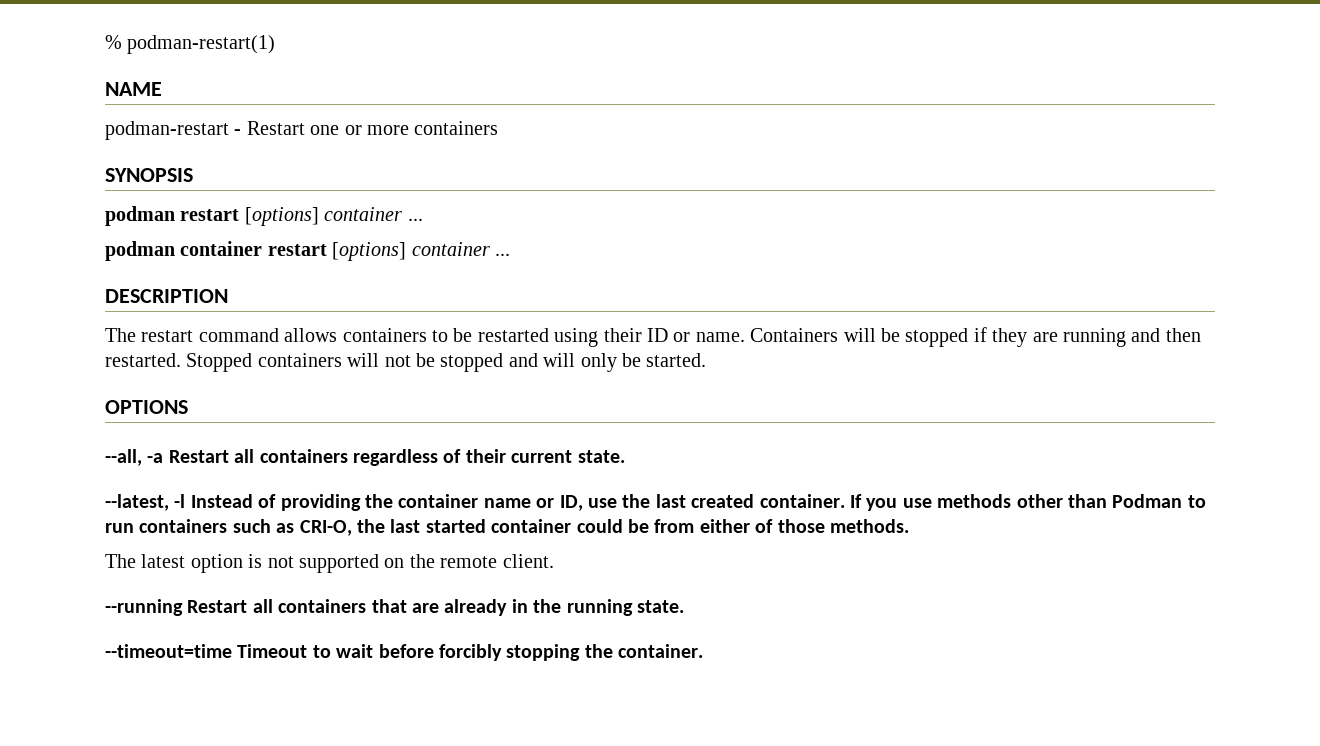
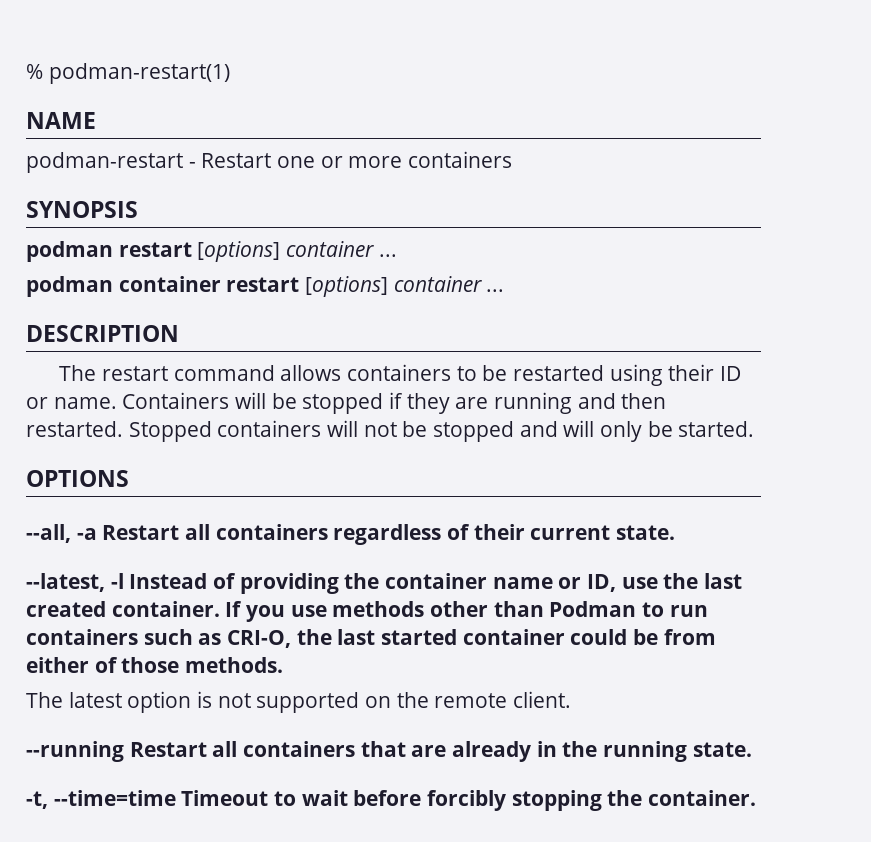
[105,644,232,658] --timeout=time -> [26,790,176,809] -t, --time=time

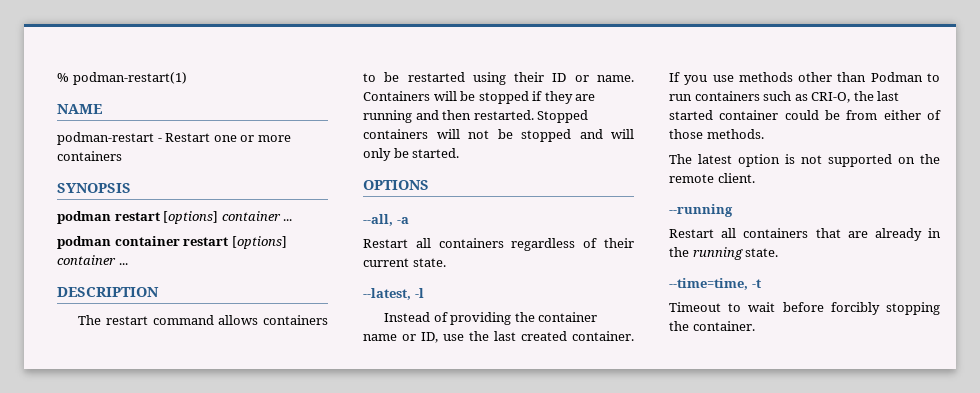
(97, 534) none -> (409, 220) //
(124, 581) none -> (424, 293) //
(124, 751) none -> (733, 210) //
[26,790,176,809] -t, --time=time -> [669,278,761,290] --time=time, -t //

